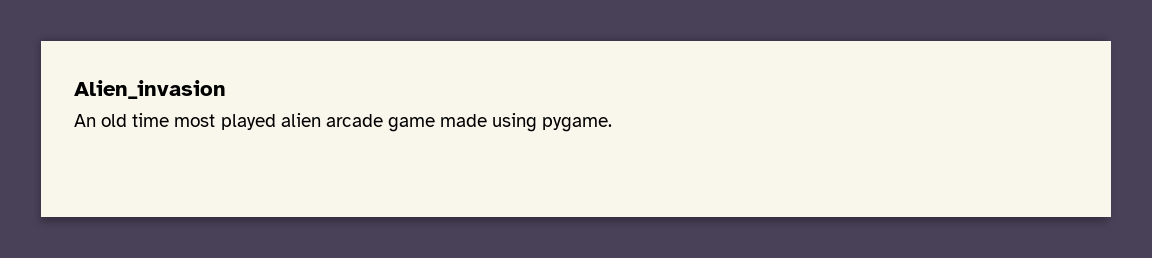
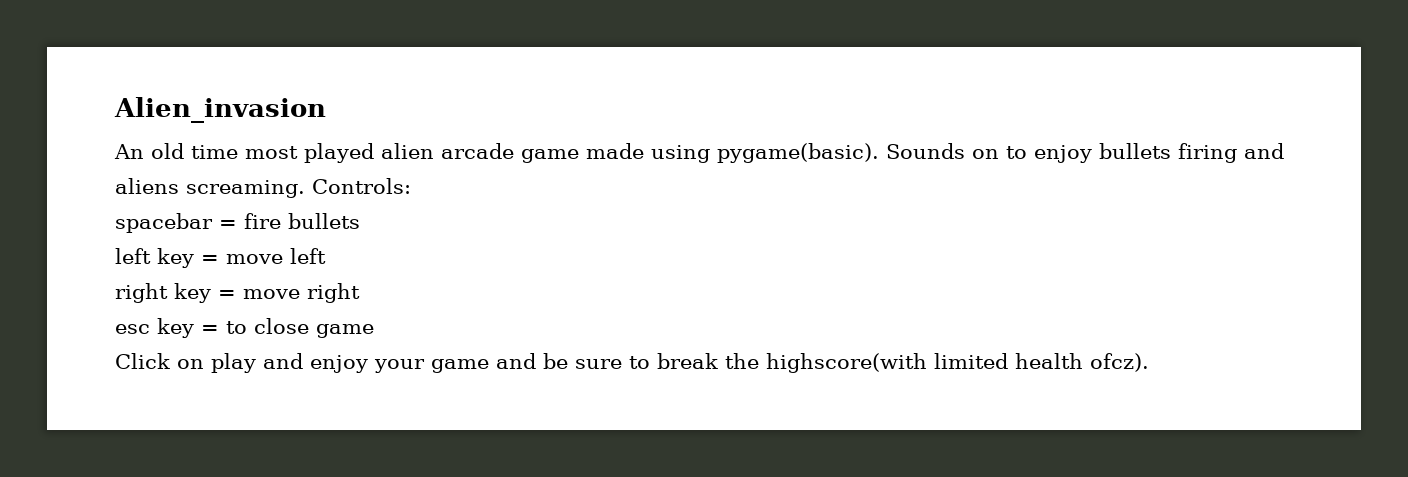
[542,117,613,132] pygame. -> [717,143,1284,163] [115,178,411,198] [115,213,360,233] [115,248,326,268] [115,283,360,303] [115,318,374,338] [115,353,1149,373] pygame(basic). Sounds on to enjoy bullets firing and aliens screaming. Controls: // spacebar = fire bullets // left key = move left // right key = move right // esc key = to close game // Click on play and enjoy your game and be sure to break the highscore(with limited health ofcz).

